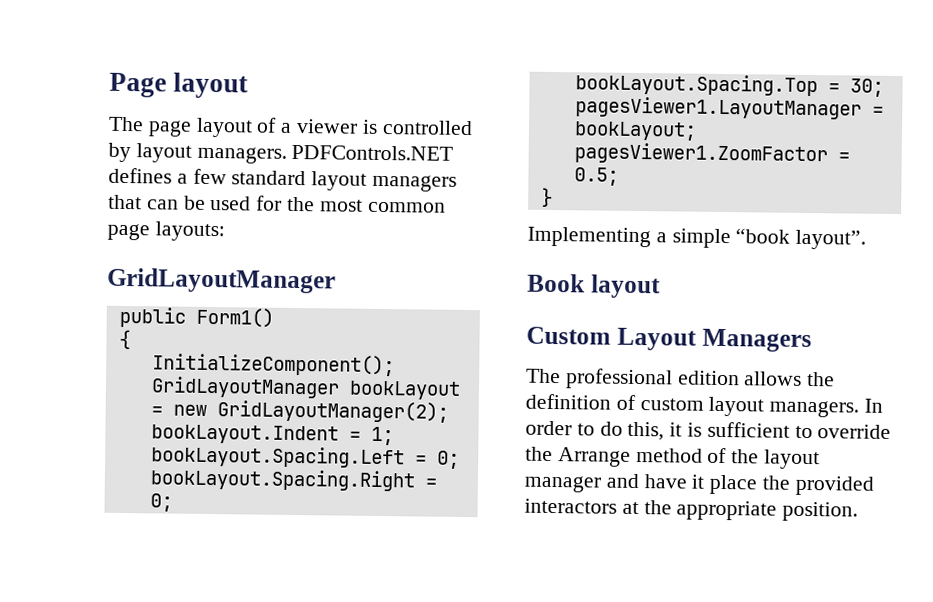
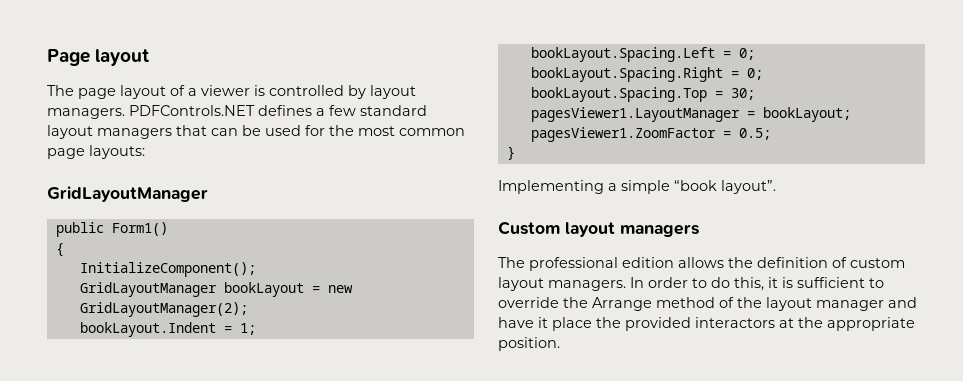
[527,273,661,299] [526,326,812,353] Book layout // Custom Layout Managers -> [498,221,699,237] Custom layout managers

